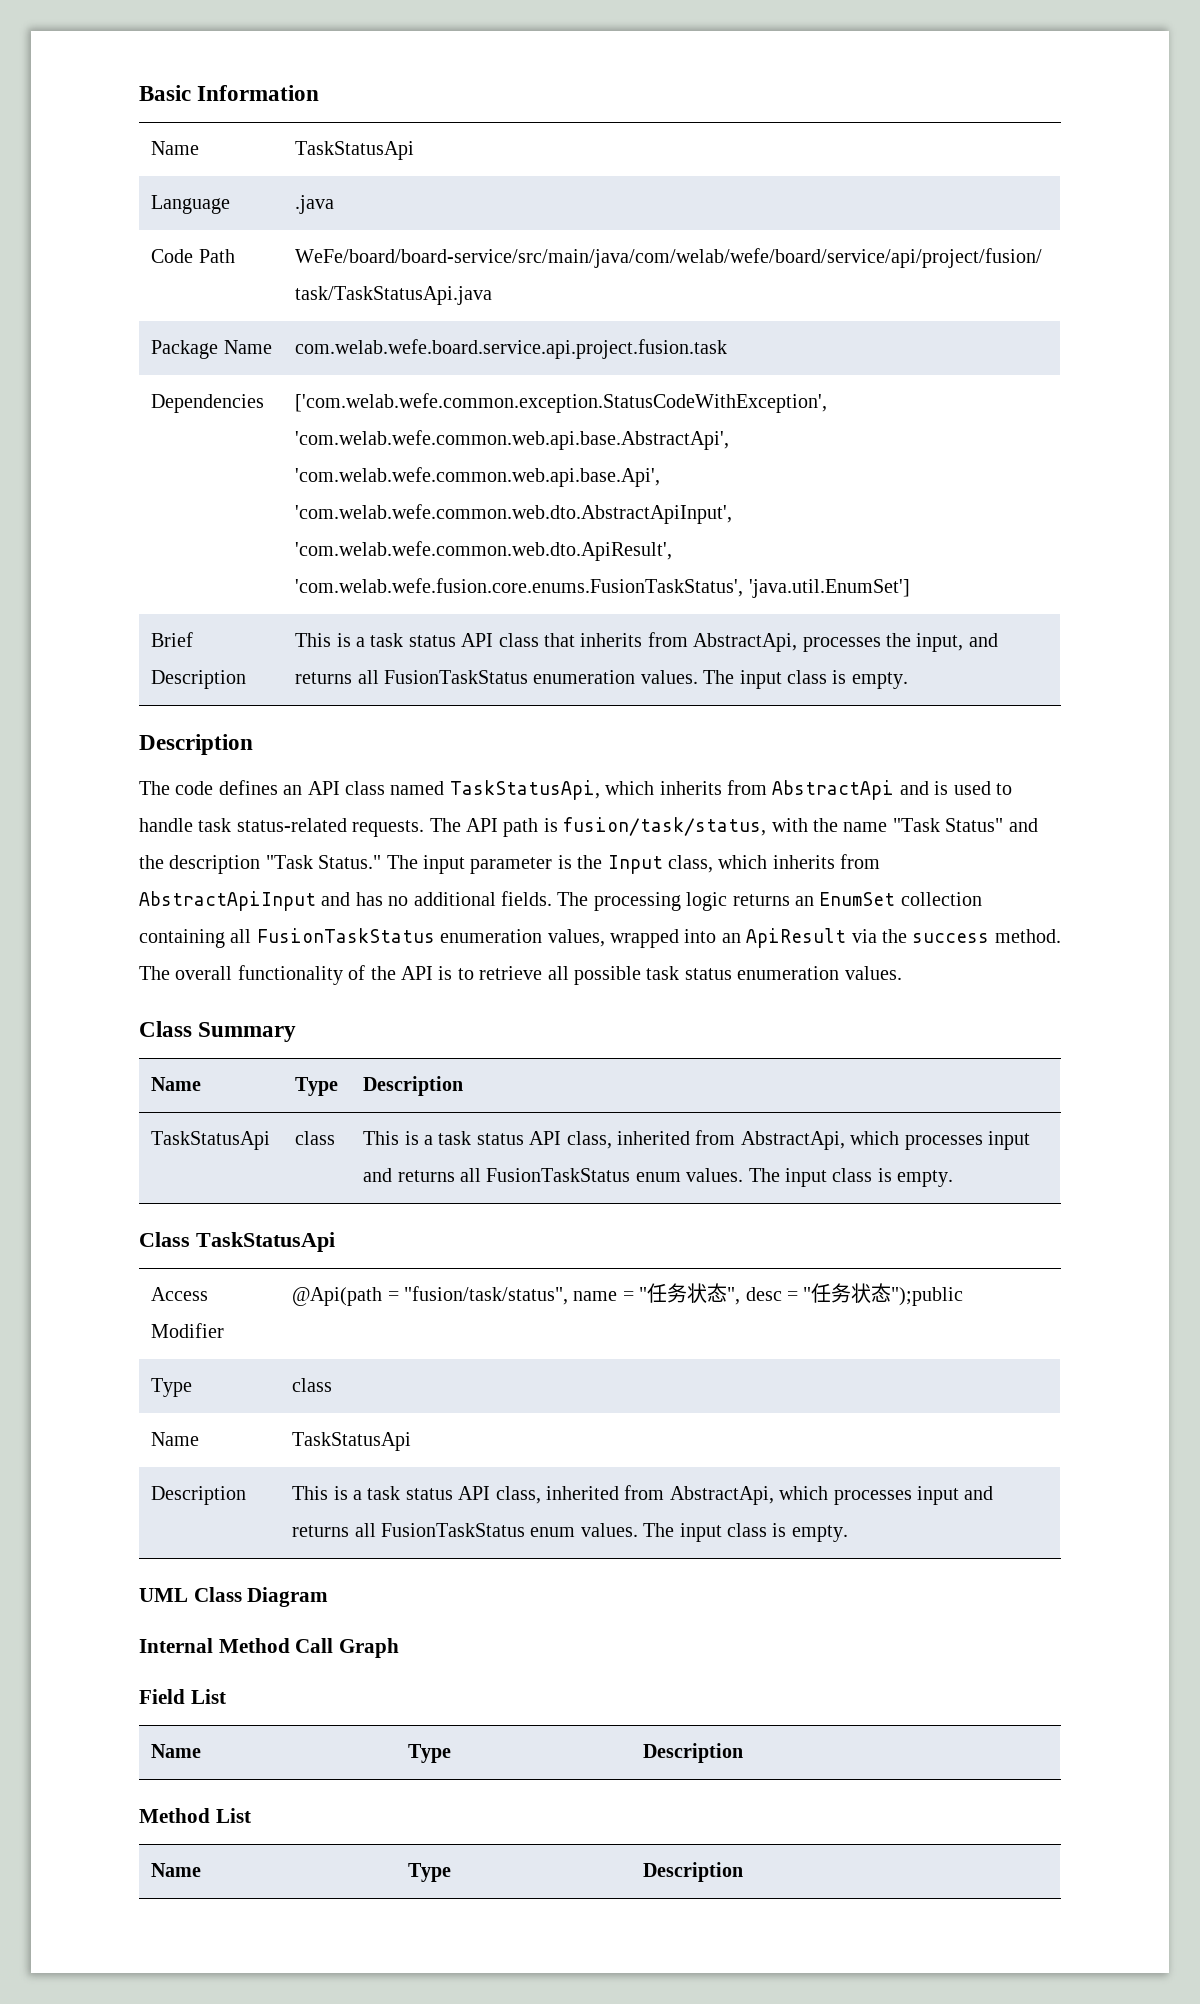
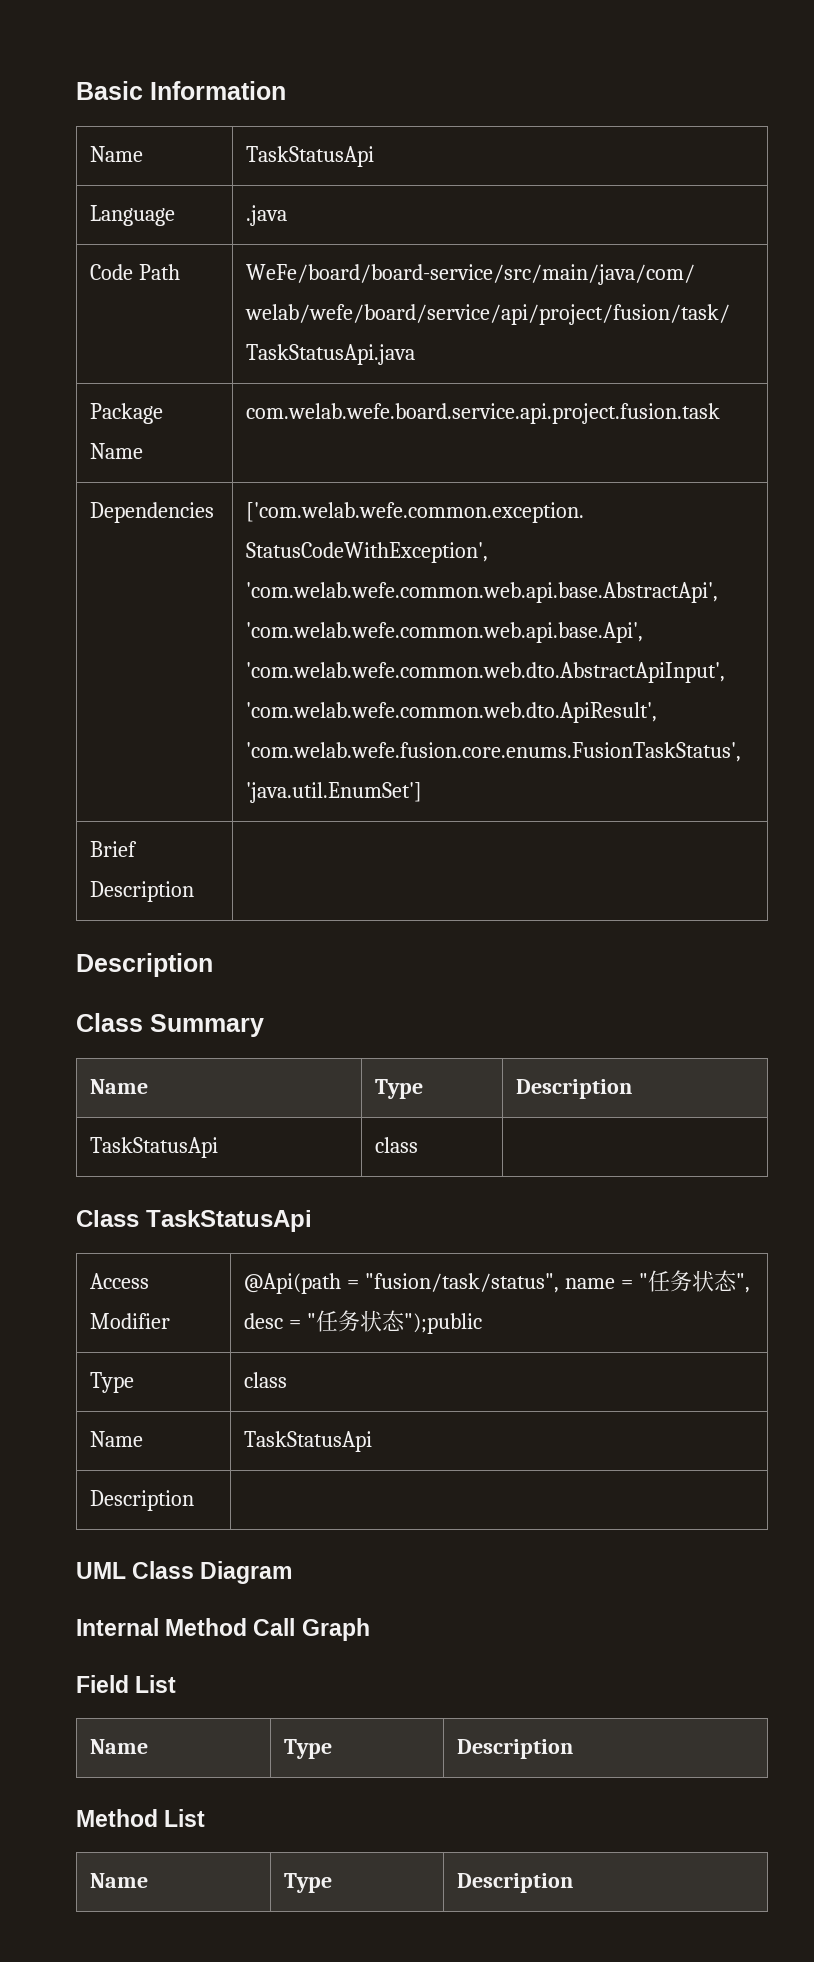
[295,632,998,652] [295,670,908,689] [139,734,253,755] [139,780,1012,800] [139,817,1038,837] [139,854,881,874] [139,891,982,911] [139,928,1061,948] [139,965,902,985] This is a task status API class that inherits from AbstractApi, processes the input, and returns all FusionTaskStatus enumeration values. The input class is empty. // Description // The code defines an API class named TaskStatusApi, which inherits from AbstractApi and is used to handle task status-related requests. The API path is fusion/task/status, with the name "Task Status" and the description "Task Status." The input parameter is the Input class, which inherits from AbstractApiInput and has no additional fields. The processing logic returns an EnumSet collection containing all FusionTaskStatus enumeration values, wrapped into an ApiResult via the success method. The overall functionality of the API is to retrieve all possible task status enumeration values. -> [76,953,213,977] // Description
[363,1130,1031,1150] [363,1168,954,1187] This is a task status API class, inherited from AbstractApi, which processes input and returns all FusionTaskStatus enum values. The input class is empty. -> (419, 1145) none
[292,1485,994,1505] [292,1523,848,1542] This is a task status API class, inherited from AbstractApi, which processes input and returns all FusionTaskStatus enum values. The input class is empty. -> (195, 1500) none

